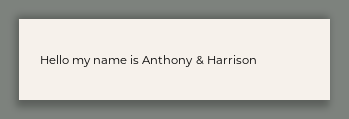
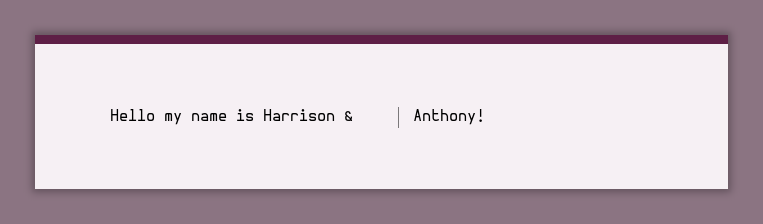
[142,55,257,67] Anthony & Harrison -> [263,109,485,125] Harrison & Anthony!

